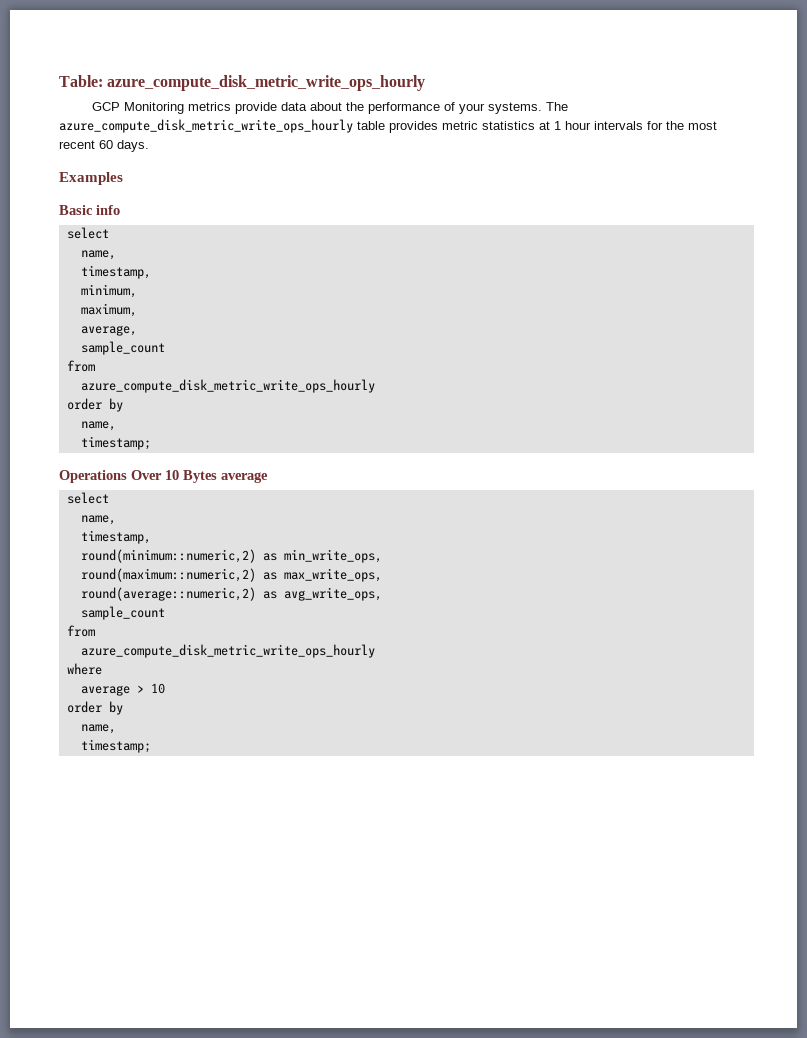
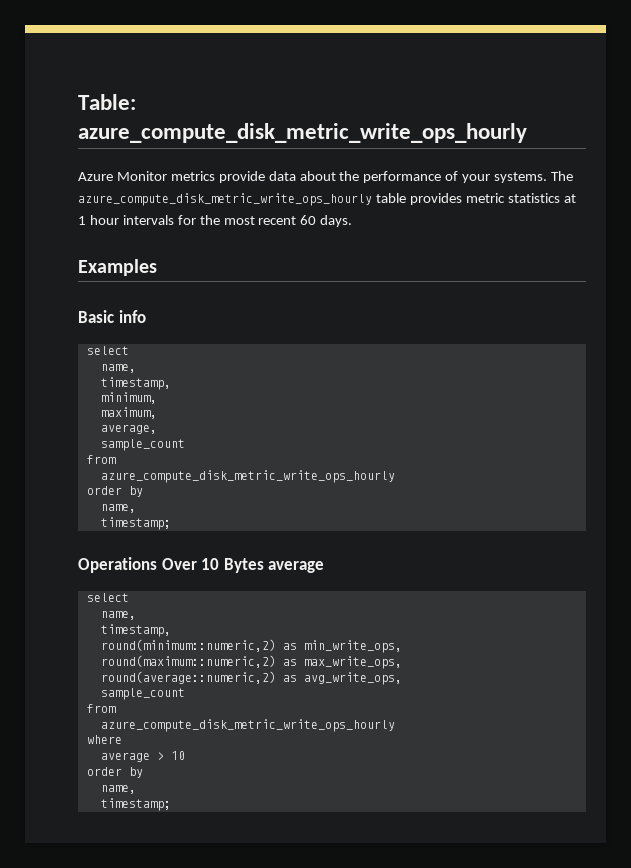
[92,102,185,114] GCP Monitoring -> [78,171,167,181] Azure Monitor

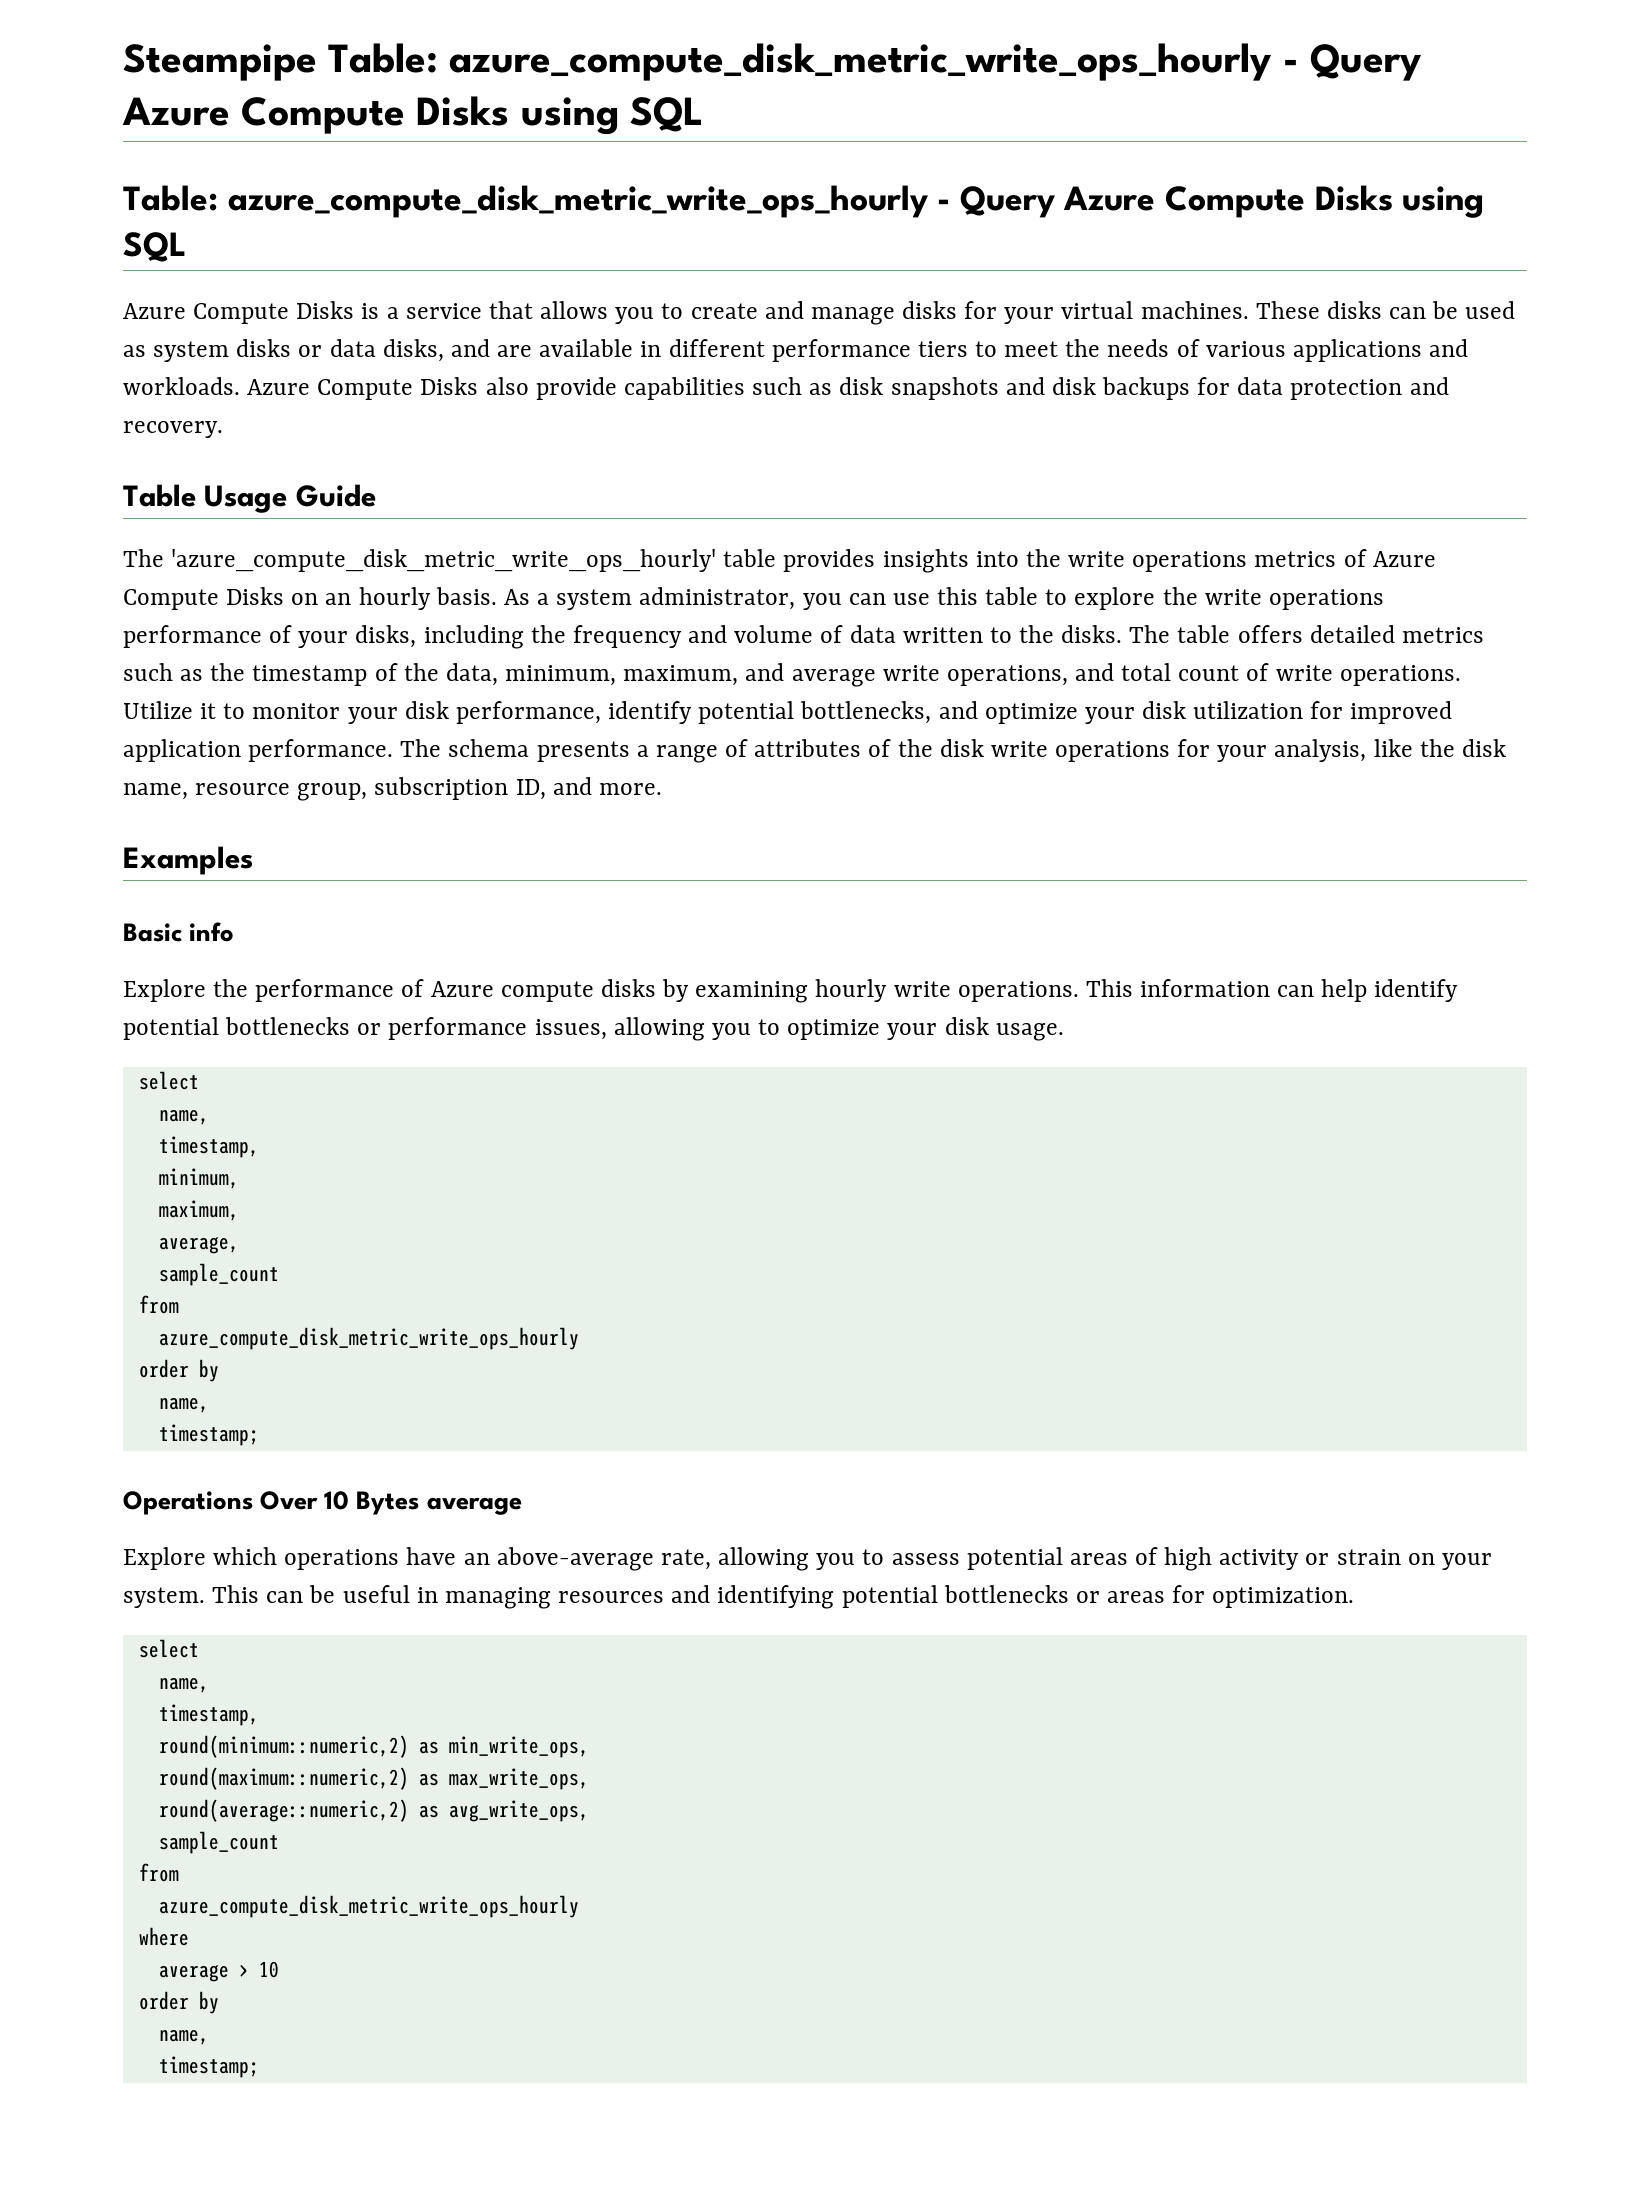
[78,94,136,110] [78,123,527,143] [78,171,574,183] [78,193,576,206] [78,215,353,227] [78,259,157,276] [78,310,146,323] Table: azure_compute_disk_metric_write_ops_hourly // Azure Monitor metrics provide data about the performance of your systems. The azure_compute_disk_metric_write_ops_hourly table provides metric statistics at 1 hour intervals for the most recent 60 days. // Examples // Basic info -> [123,43,1422,81] [122,96,703,135] [123,185,1485,218] [123,232,186,262] [123,301,1516,325] [123,339,1469,362] [123,377,1449,400] [123,421,223,438] [123,484,376,513] [123,549,1436,573] [123,587,1384,610] [123,625,1484,649] [123,663,1461,687] [123,701,1453,724] [123,739,1506,763] [123,777,662,801] [123,846,253,875] [123,922,235,942] [123,979,1459,1003] [123,1017,1064,1041] Steampipe Table: azure_compute_disk_metric_write_ops_hourly - Query Azure Compute Disks using SQL // Table: azure_compute_disk_metric_write_ops_hourly - Query Azure Compute Disks using SQL // Azure Compute Disks is a service that allows you to create and manage disks for your virtual machines. These disks can be used as system disks or data disks, and are available in different performance tiers to meet the needs of various applications and workloads. Azure Compute Disks also provide capabilities such as disk snapshots and disk backups for data protection and recovery. // Table Usage Guide // The 'azure_compute_disk_metric_write_ops_hourly' table provides insights into the write operations metrics of Azure Compute Disks on an hourly basis. As a system administrator, you can use this table to explore the write operations performance of your disks, including the frequency and volume of data written to the disks. The table offers detailed metrics such as the timestamp of the data, minimum, maximum, and average write operations, and total count of write operations. Utilize it to monitor your disk performance, identify potential bottlenecks, and optimize your disk utilization for improved application performance. The schema presents a range of attributes of the disk write operations for your analysis, like the disk name, resource group, subscription ID, and more. // Examples // Basic info // Explore the performance of Azure compute disks by examining hourly write operations. This information can help identify potential bottlenecks or performance issues, allowing you to optimize your disk usage.
(325, 567) none -> [123,1547,1492,1571] [123,1585,1355,1609] // Explore which operations have an above-average rate, allowing you to assess potential areas of high activity or strain on your system. This can be useful in managing resources and identifying potential bottlenecks or areas for optimization.

